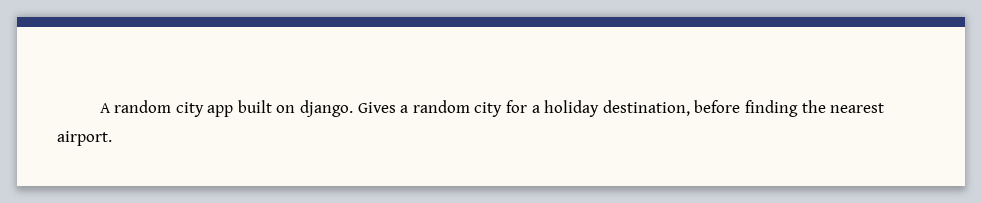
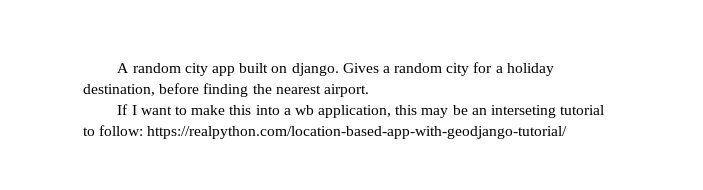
(112, 138) none -> [117,104,605,118] [83,125,568,139] // If I want to make this into a wb application, this may be an interseting tutorial to follow: https://realpython.com/location-based-app-with-geodjango-tutorial/

